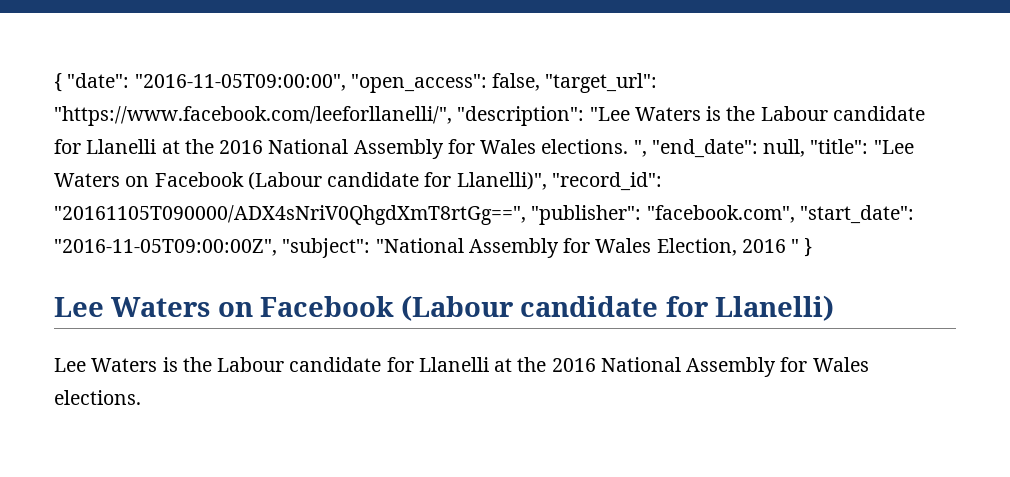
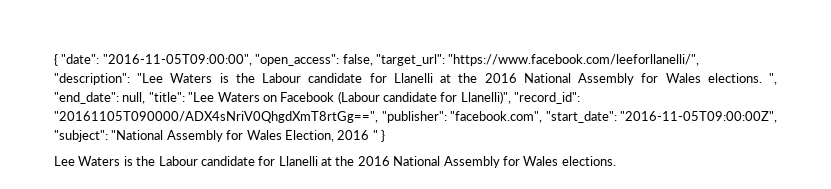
[54,295,834,321] // Lee Waters on Facebook (Labour candidate for Llanelli) -> (385, 136) none

